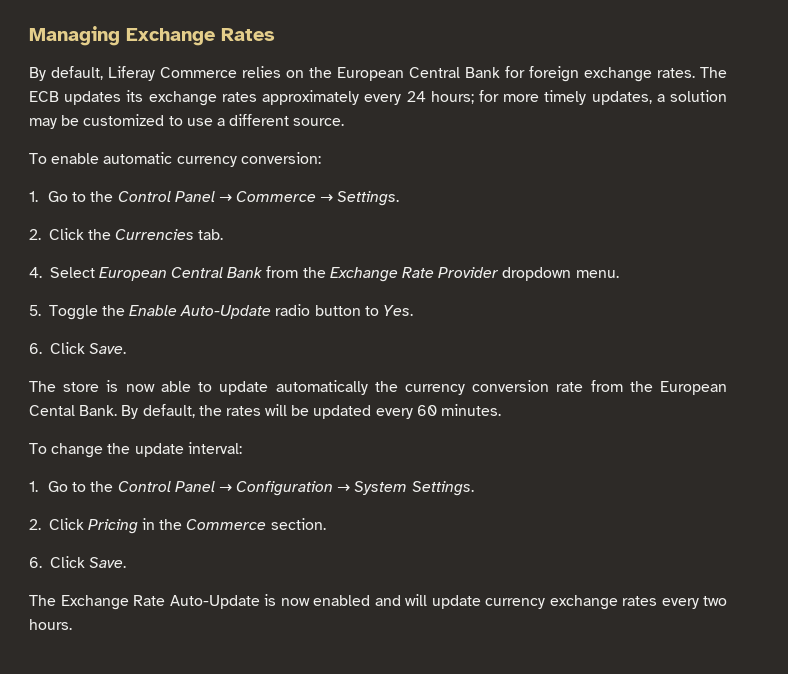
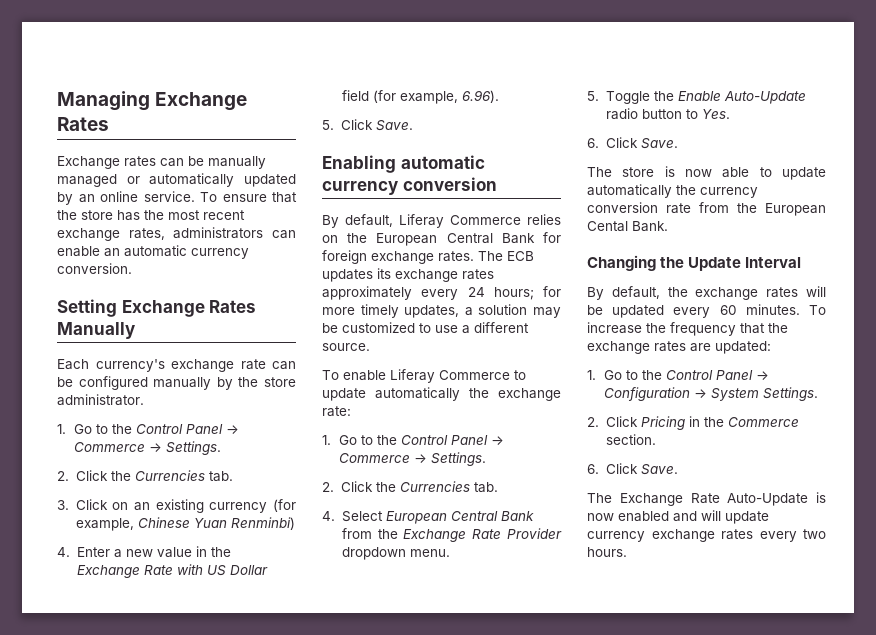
(275, 34) none -> [57,156,266,169] [57,173,296,187] [57,191,297,205] [57,210,245,221] [57,227,296,241] [57,245,249,259] [57,263,132,274] [57,299,257,317] [57,322,135,339] [57,359,296,372] [57,376,296,390] [57,394,144,406] [57,424,240,434] [74,441,222,455] [57,470,233,482] [57,499,296,513] [75,517,295,531] [57,546,231,558] [76,564,268,578] [341,90,499,104] [322,119,413,131] [322,155,485,173] [322,177,497,195] // Exchange rates can be manually managed or automatically updated by an online service. To ensure that the store has the most recent exchange rates, administrators can enable an automatic currency conversion. // Setting Exchange Rates Manually // Each currency's exchange rate can be configured manually by the store administrator. // 1. Go to the Control Panel → Commerce → Settings. // 2. Click the Currencies tab. // 3. Click on an existing currency (for example, Chinese Yuan Renminbi) // 4. Enter a new value in the Exchange Rate with US Dollar field (for example, 6.96). // 5. Click Save. // Enabling automatic currency conversion
[103,152,321,167] automatic currency conversion: -> [390,369,526,383] [322,387,561,401] [322,406,351,417] Liferay Commerce to update automatically the exchange rate:
(118, 410) none -> [587,255,802,271] // Changing the Update Interval //
(222, 410) none -> [695,287,759,300] exchange
[29,442,242,458] // To change the update interval: -> [809,305,826,315] [587,322,788,336] [587,341,771,354] To increase the frequency that the exchange rates are updated:

